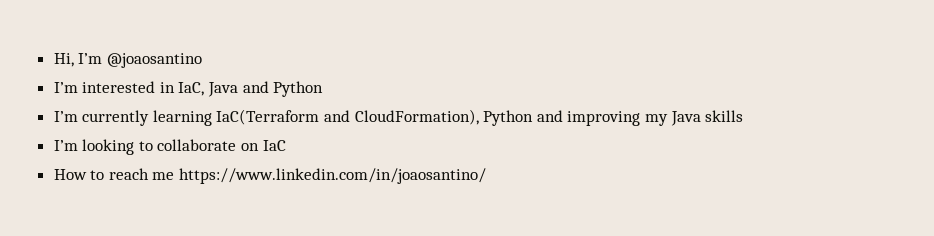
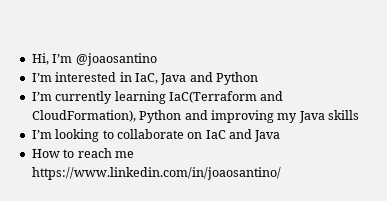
(286, 145) none -> [229,129,281,142] and Java

